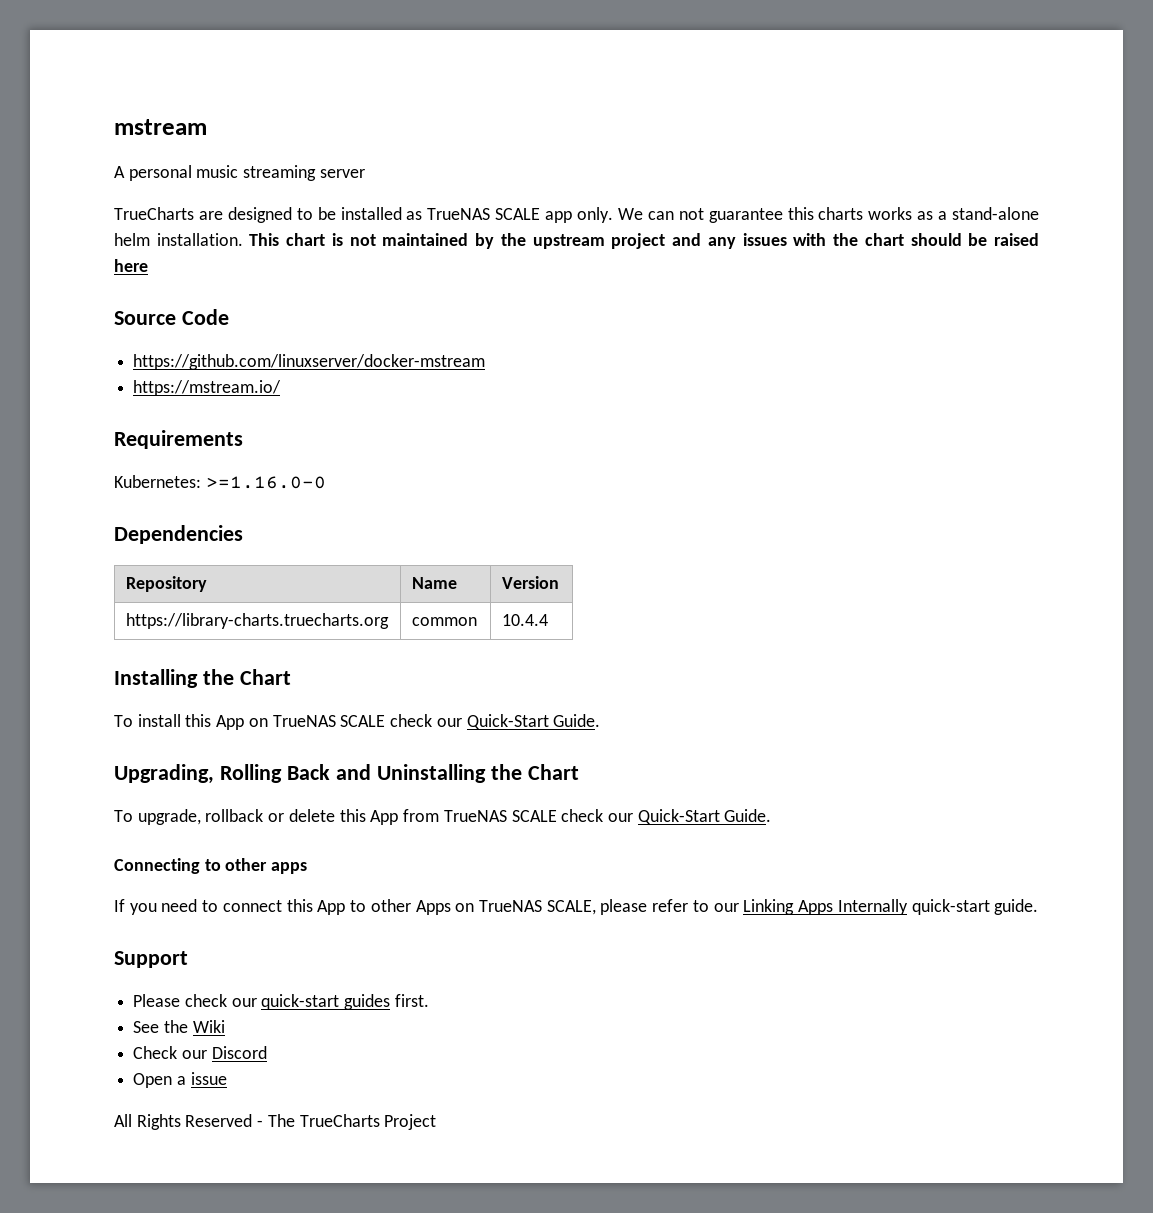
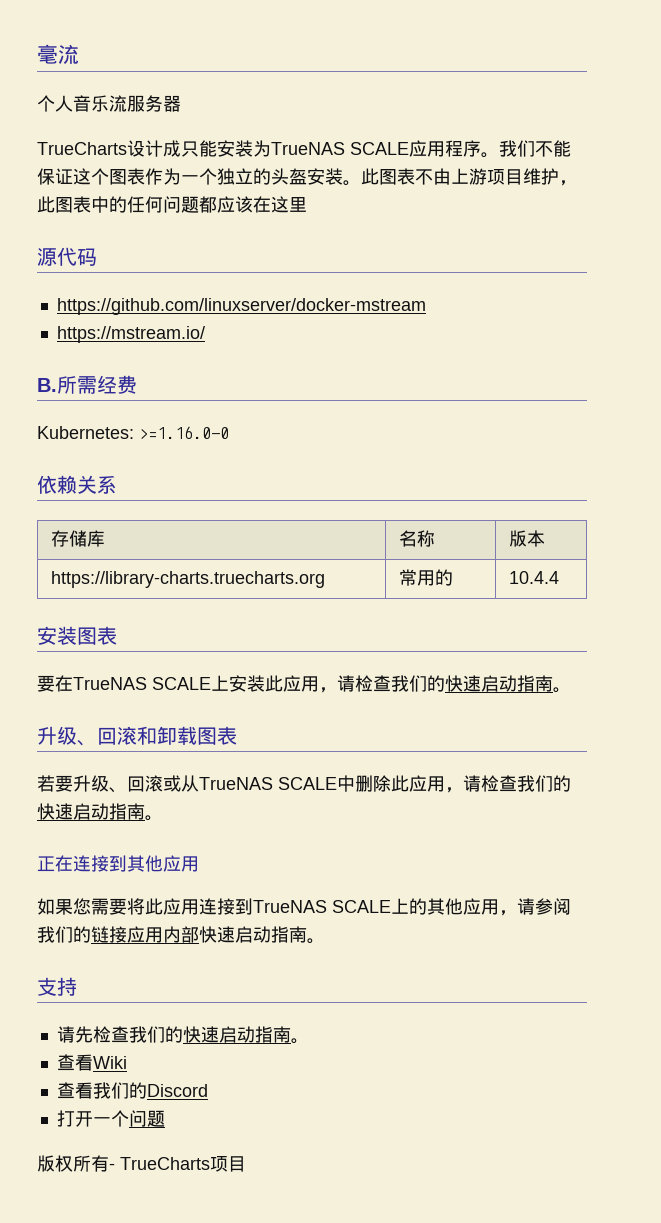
[114,119,207,135] [114,165,365,181] [114,207,1039,223] [114,233,1039,249] [114,259,148,272] [114,309,229,325] mstream // A personal music streaming server // TrueCharts are designed to be installed as TrueNAS SCALE app only. We can not guarantee this charts works as a stand-alone helm installation. This chart is not maintained by the upstream project and any issues with the chart should be raised here // Source Code -> [37,44,79,64] [37,95,181,112] [37,140,571,158] [37,168,577,186] [37,196,307,213] [37,247,97,266] 毫流 // 个人音乐流服务器 // TrueCharts设计成只能安装为TrueNAS SCALE应用程序。我们不能保证这个图表作为一个独立的头盔安装。此图表不由上游项目维护，此图表中的任何问题都应该在这里 // 源代码
[114,430,243,449] Requirements -> [37,375,137,394] B.所需经费
[114,525,243,544] [125,576,207,592] [411,577,457,589] [501,576,559,589] Dependencies // Repository | Name | Version -> [37,475,117,494] [50,530,105,547] [398,530,435,547] [508,530,545,547] 依赖关系 // 存储库 | 名称 | 版本
[411,617,477,626] common -> [398,569,453,586] 常用的
[114,669,291,688] [114,714,601,730] [114,764,579,784] [114,809,772,825] [114,858,308,874] [114,899,1039,915] [114,951,188,968] [133,994,429,1010] [133,1020,188,1033] Installing the Chart // To install this App on TrueNAS SCALE check our Quick-Start Guide. // Upgrading, Rolling Back and Uninstalling the Chart // To upgrade, rollback or delete this App from TrueNAS SCALE check our Quick-Start Guide. // Connecting to other apps // If you need to connect this App to other Apps on TrueNAS SCALE, please refer to our Linking Apps Internally quick-start guide. // Support // Please check our quick-start guides first. // See the -> [37,626,117,645] [37,675,571,693] [37,726,237,746] [37,775,571,793] [37,803,163,821] [37,855,199,872] [37,898,571,916] [37,926,325,944] [37,977,77,996] [56,1026,309,1044] [56,1054,93,1071] 安装图表 // 要在TrueNAS SCALE上安装此应用，请检查我们的快速启动指南。 // 升级、回滚和卸载图表 // 若要升级、回滚或从TrueNAS SCALE中删除此应用，请检查我们的快速启动指南。 // 正在连接到其他应用 // 如果您需要将此应用连接到TrueNAS SCALE上的其他应用，请参阅我们的链接应用内部快速启动指南。 // 支持 // 请先检查我们的快速启动指南。 // 查看
[133,1046,207,1059] Check our -> [56,1082,147,1099] 查看我们的
[133,1072,227,1088] [114,1114,437,1130] Open a issue // All Rights Reserved - The TrueCharts Project -> [56,1110,165,1127] [37,1155,246,1172] 打开一个问题 // 版权所有- TrueCharts项目

